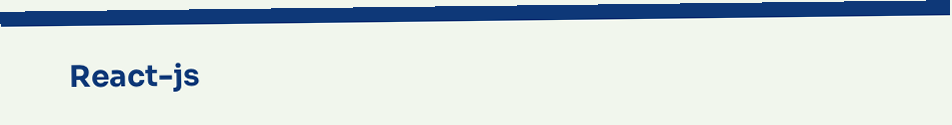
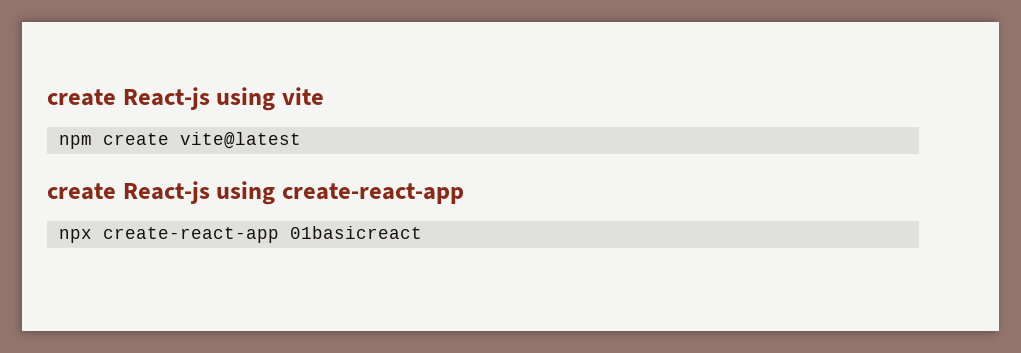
[68,62,200,94] React-js -> [47,87,324,111] [59,132,301,149] [47,181,464,205] [59,226,422,243] create React-js using vite // npm create vite@latest // create React-js using create-react-app // npx create-react-app 01basicreact

